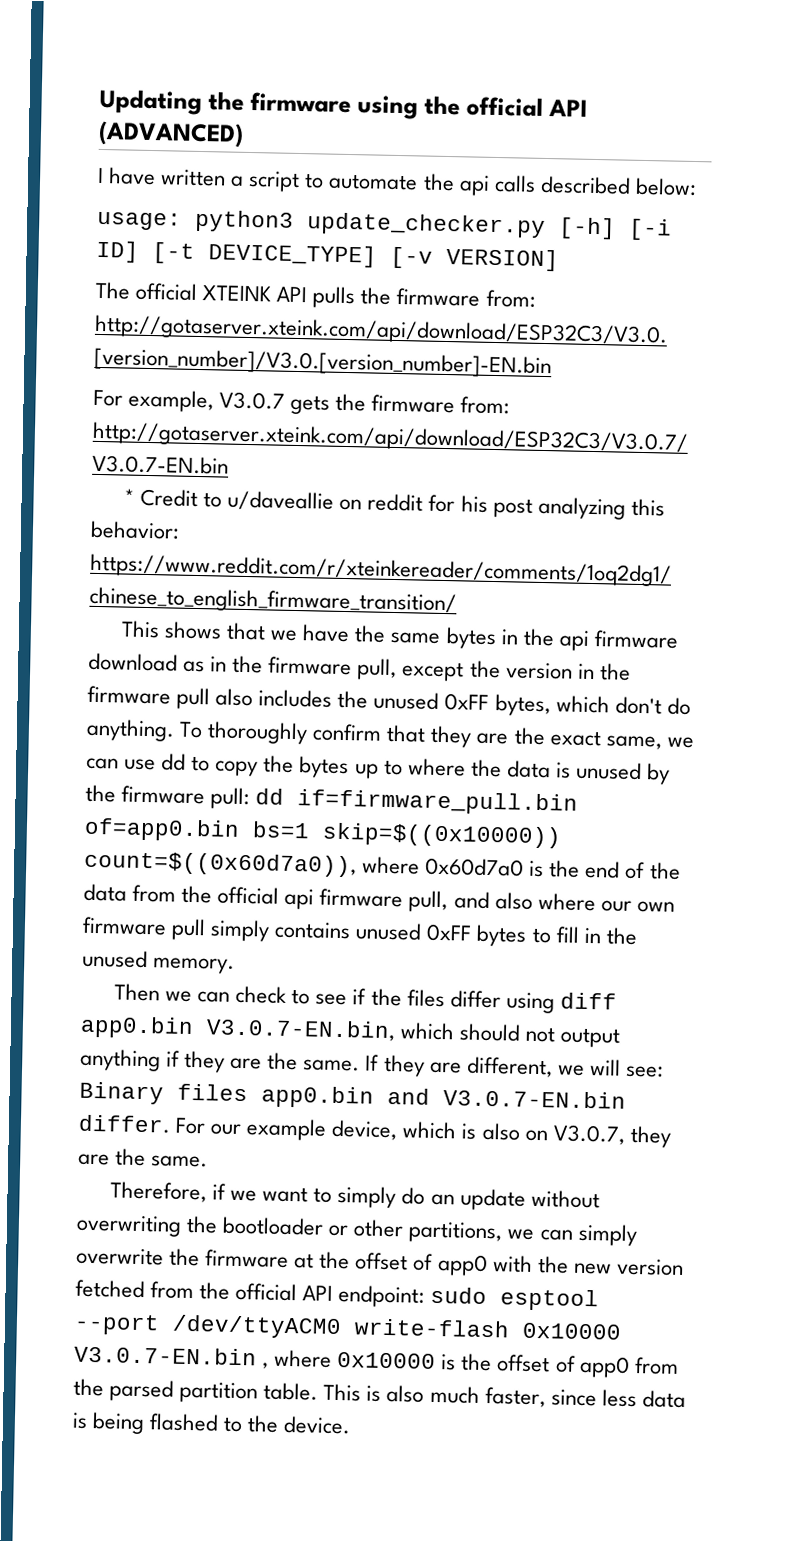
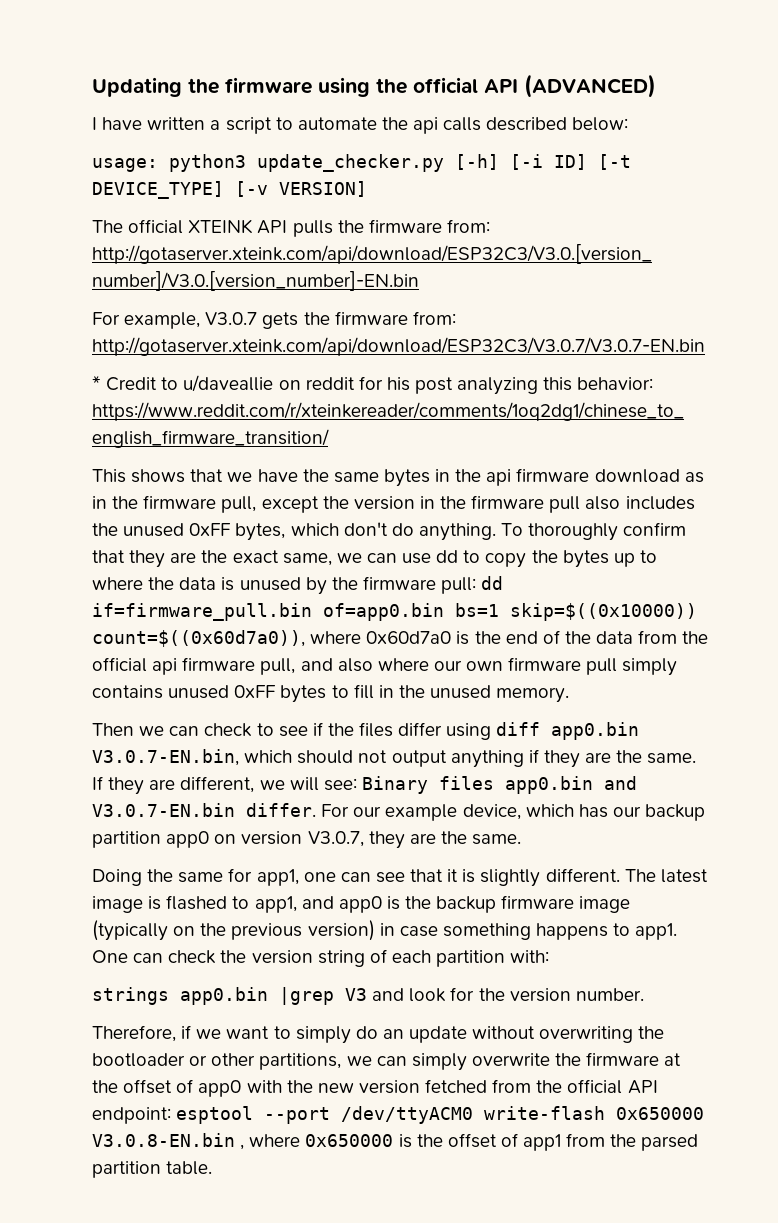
[461,1122,548,1142] is also on -> [578,804,706,821] [92,831,303,848] has our backup partition app0 on version
(209, 1161) none -> [92,868,708,887] [92,895,631,913] [92,920,678,941] [92,949,550,967] [92,987,644,1005] // Doing the same for app1, one can see that it is slightly different. The latest image is flashed to app1, and app0 is the backup firmware image (typically on the previous version) in case something happens to app1. One can check the version string of each partition with: // strings app0.bin |grep V3 and look for the version number.
[430,1286,488,1305] sudo -> (171, 1115) none
[522,1322,621,1340] [74,1345,257,1366] 0x10000 V3.0.7-EN.bin -> [616,1107,705,1120] [92,1133,235,1147] 0x650000 V3.0.8-EN.bin
[337,1352,437,1370] 0x10000 -> [305,1134,394,1147] 0x650000
[578,1355,630,1378] app0 -> [523,1134,562,1151] app1
[323,1383,686,1409] [72,1412,352,1435] This is also much faster, since less data is being flashed to the device. -> (213, 1168) none

